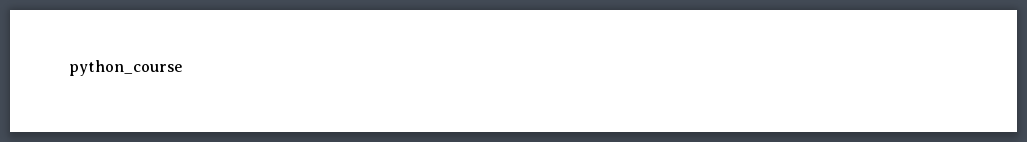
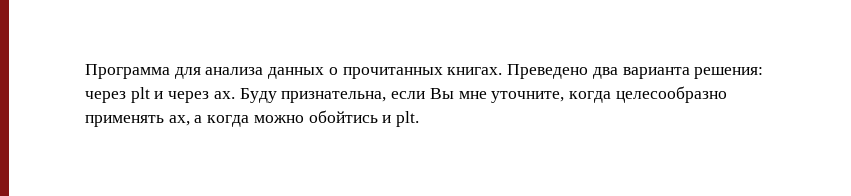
[69,60,183,76] python_course -> [85,64,764,79] [85,86,727,103] [85,110,420,127] Программа для анализа данных о прочитанных книгах. Преведено два варианта решения: через plt и через ax. Буду признательна, если Вы мне уточните, когда целесообразно применять ax, а когда можно обойтись и plt.

